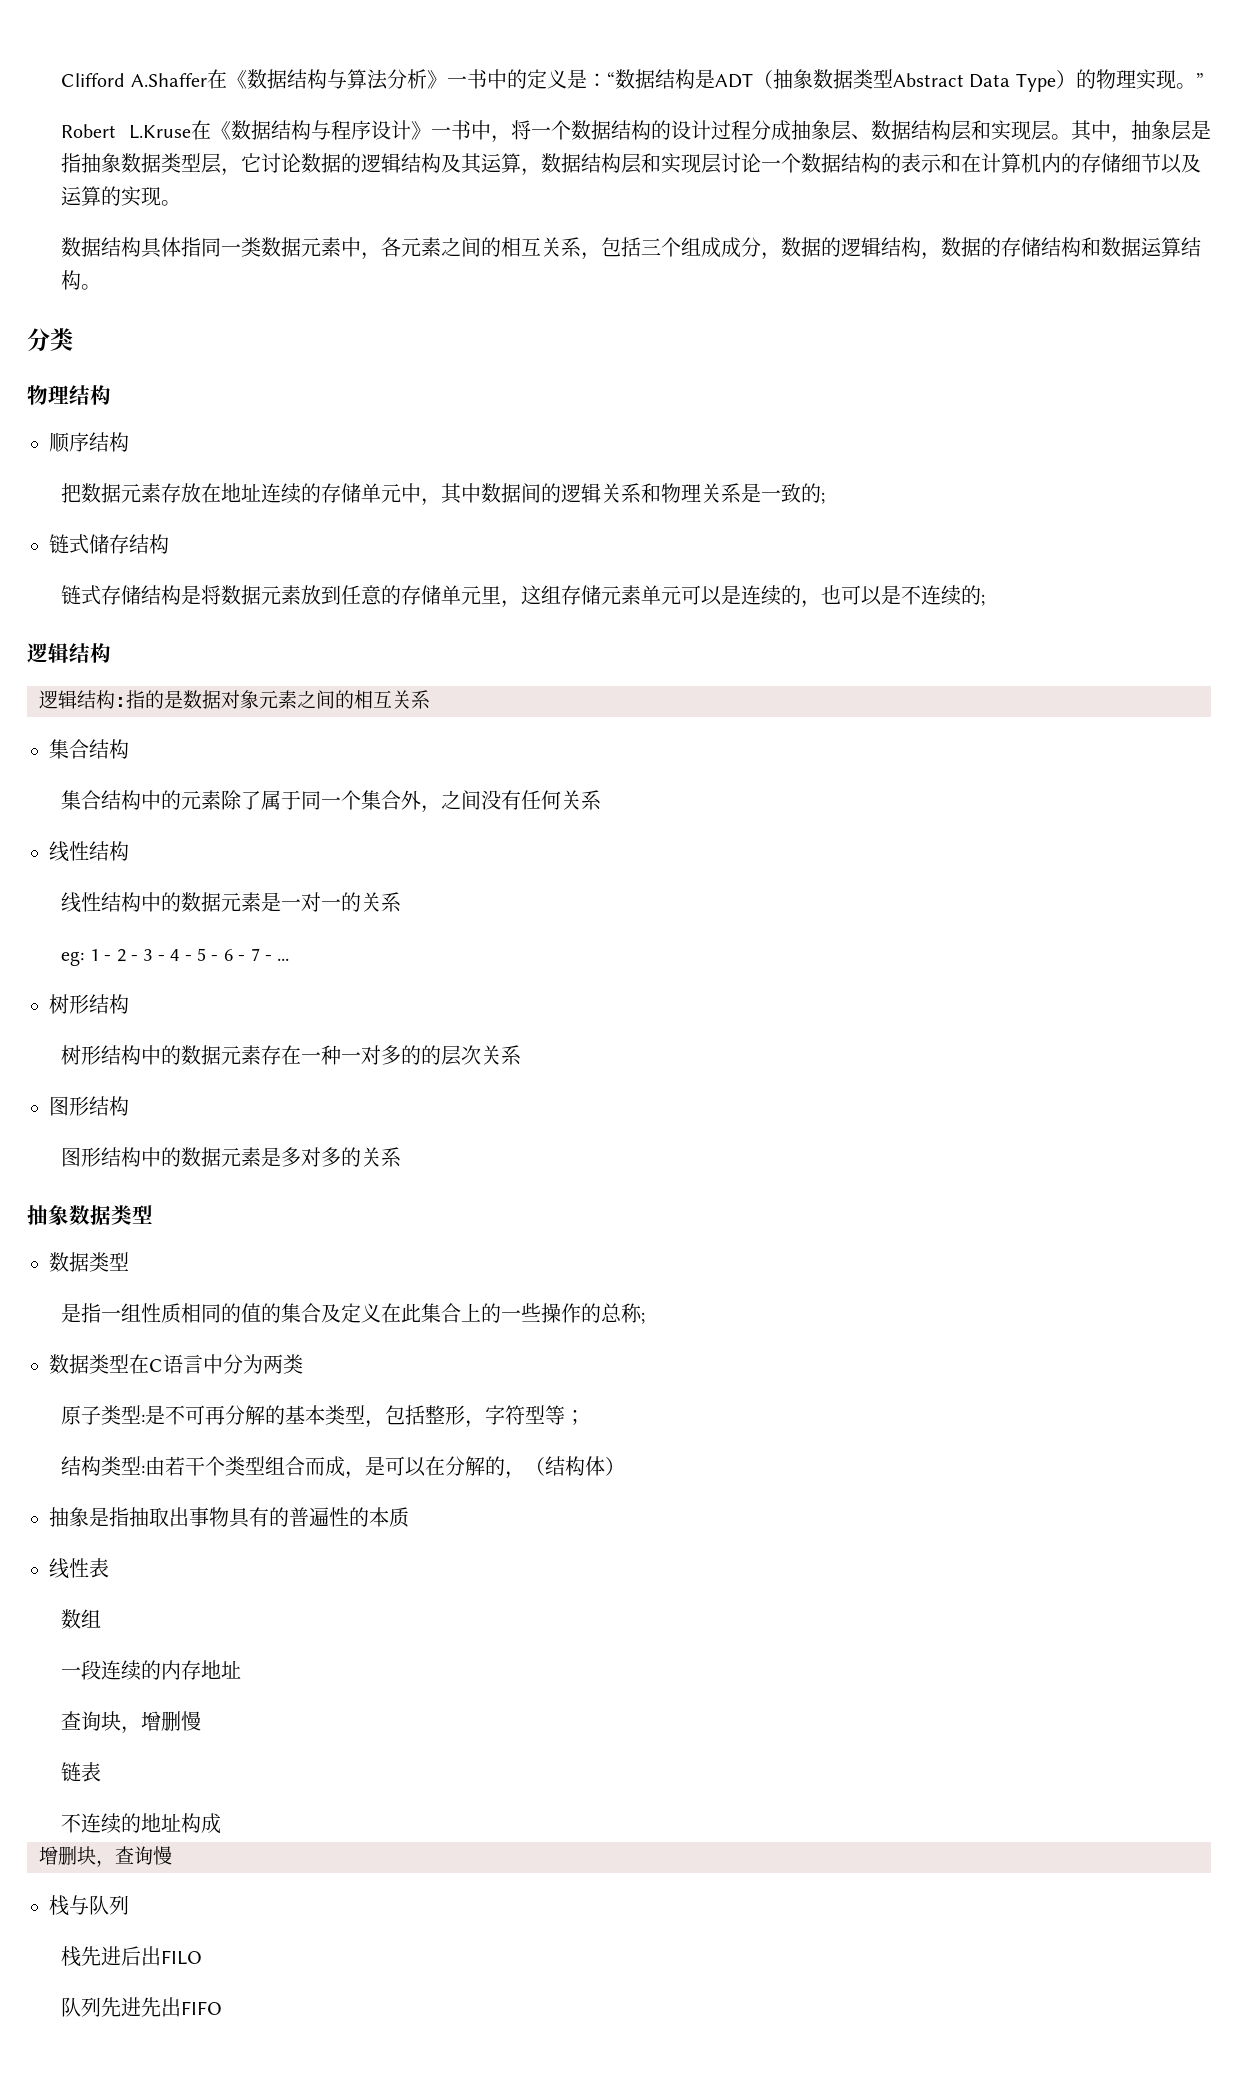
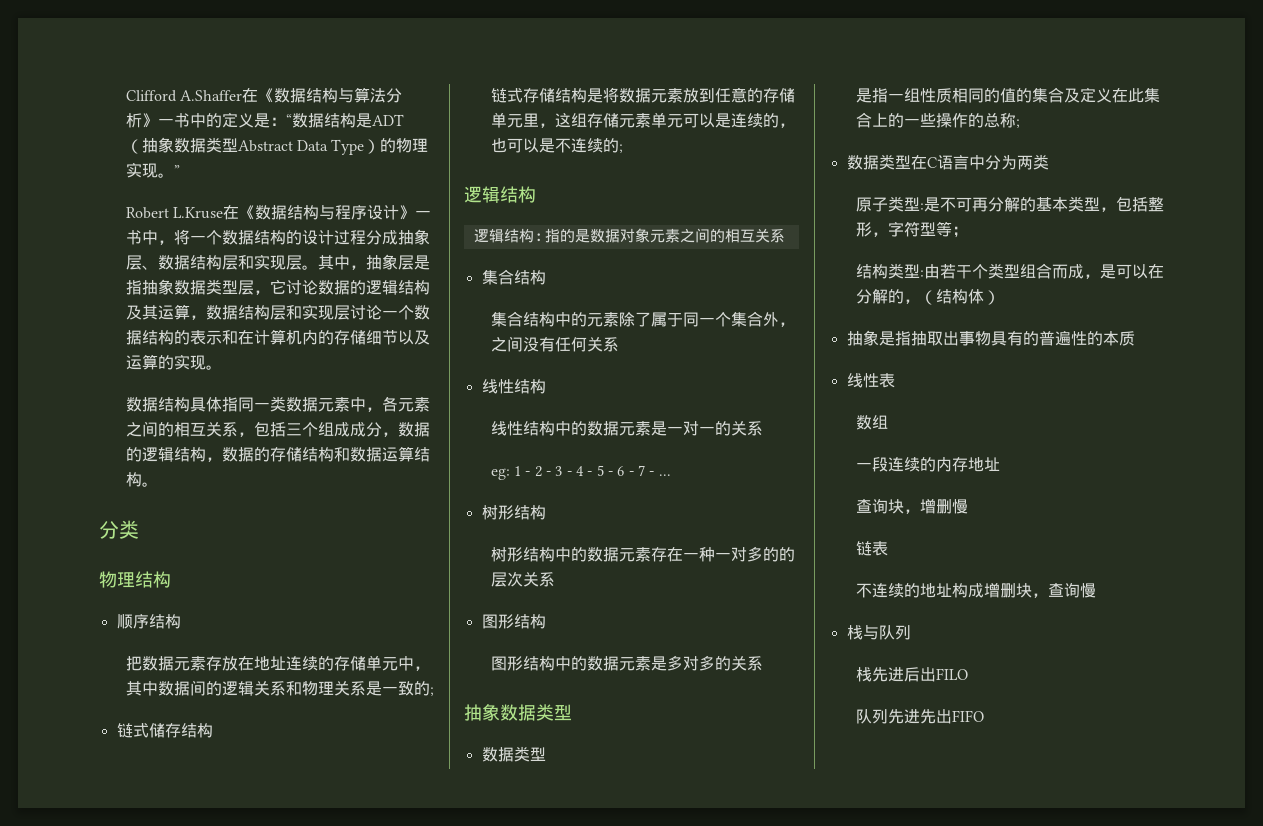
(222, 1823) // -> (984, 590) none

